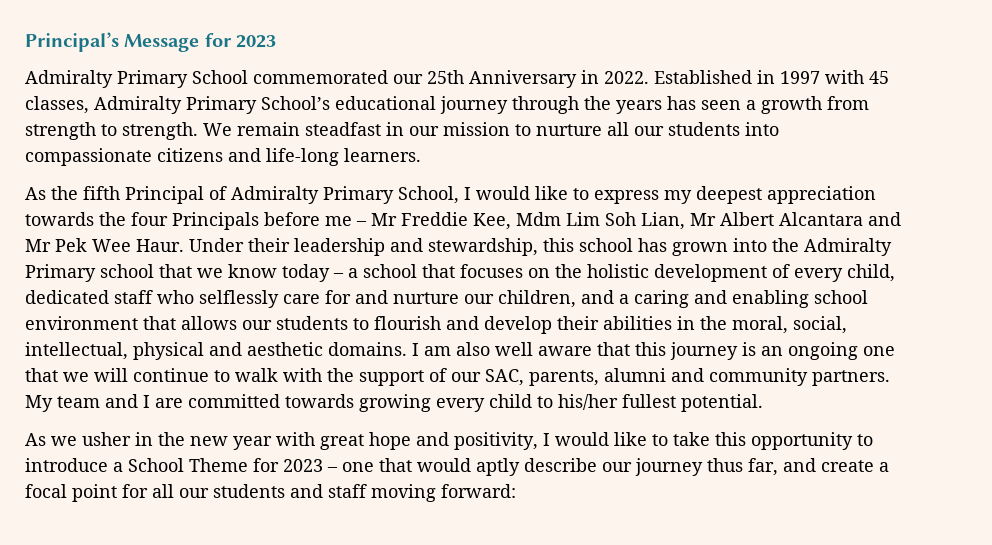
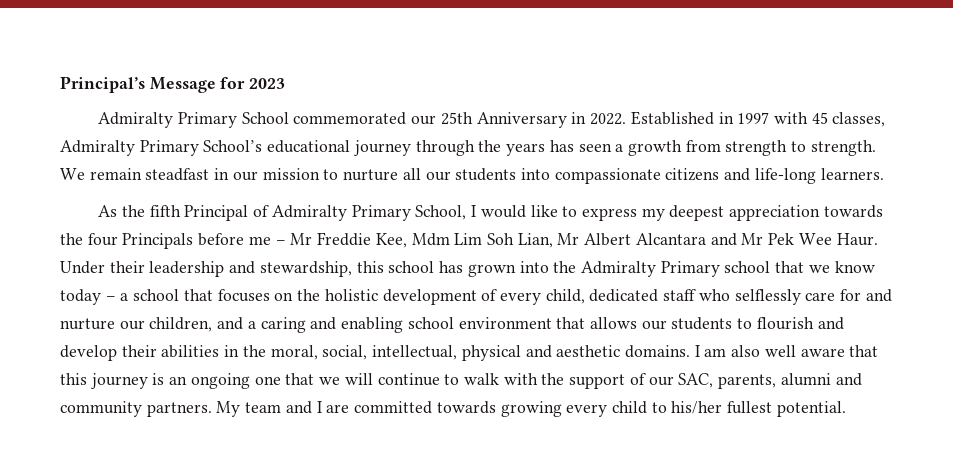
[25,432,873,450] [25,458,889,476] [25,484,516,502] // As we usher in the new year with great hope and positivity, I would like to take this opportunity to introduce a School Theme for 2023 – one that would aptly describe our journey thus far, and create a focal point for all our students and staff moving forward: -> (846, 409) none

